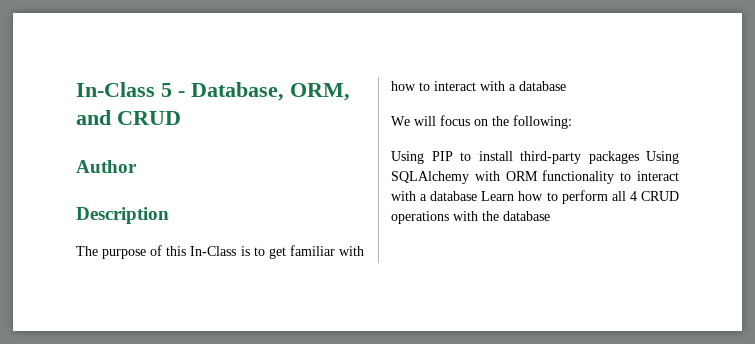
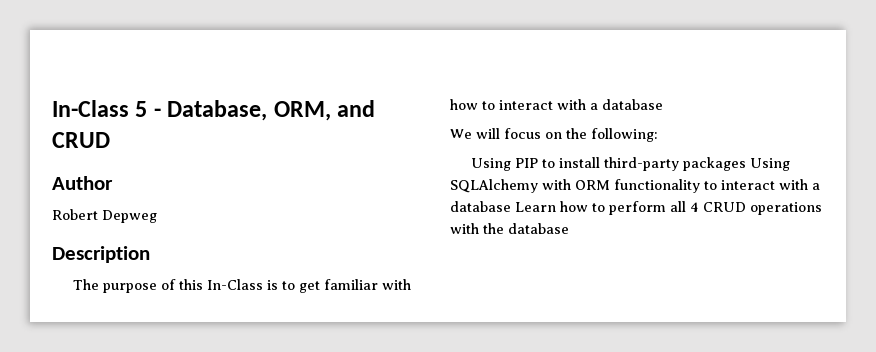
(137, 166) none -> [52,209,157,223] // Robert Depweg

